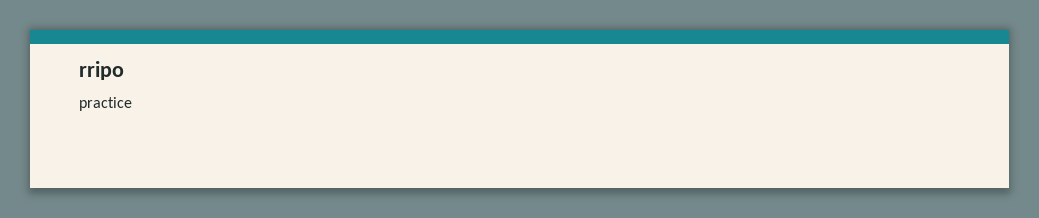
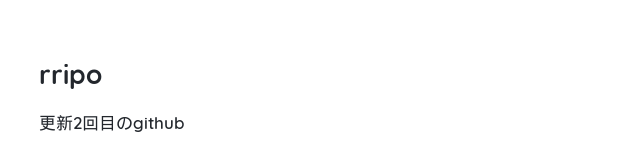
[79,97,132,111] practice -> [39,115,184,132] 更新2回目のgithub

